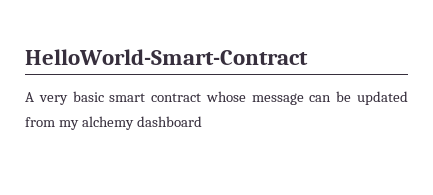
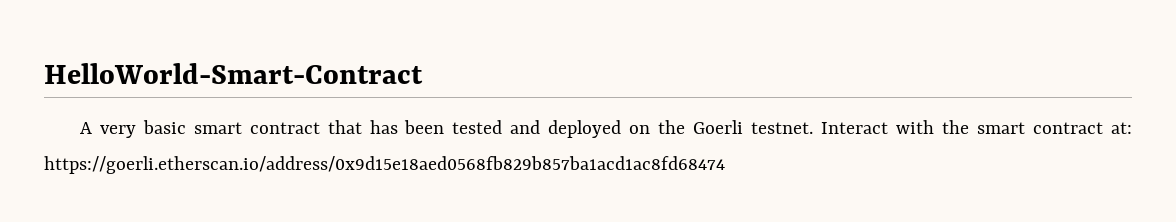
[205,91,408,105] [25,116,202,130] whose message can be updated from my alchemy dashboard -> [327,120,1132,138] [44,156,725,174] that has been tested and deployed on the Goerli testnet. Interact with the smart contract at: https://goerli.etherscan.io/address/0x9d15e18aed0568fb829b857ba1acd1ac8fd68474

